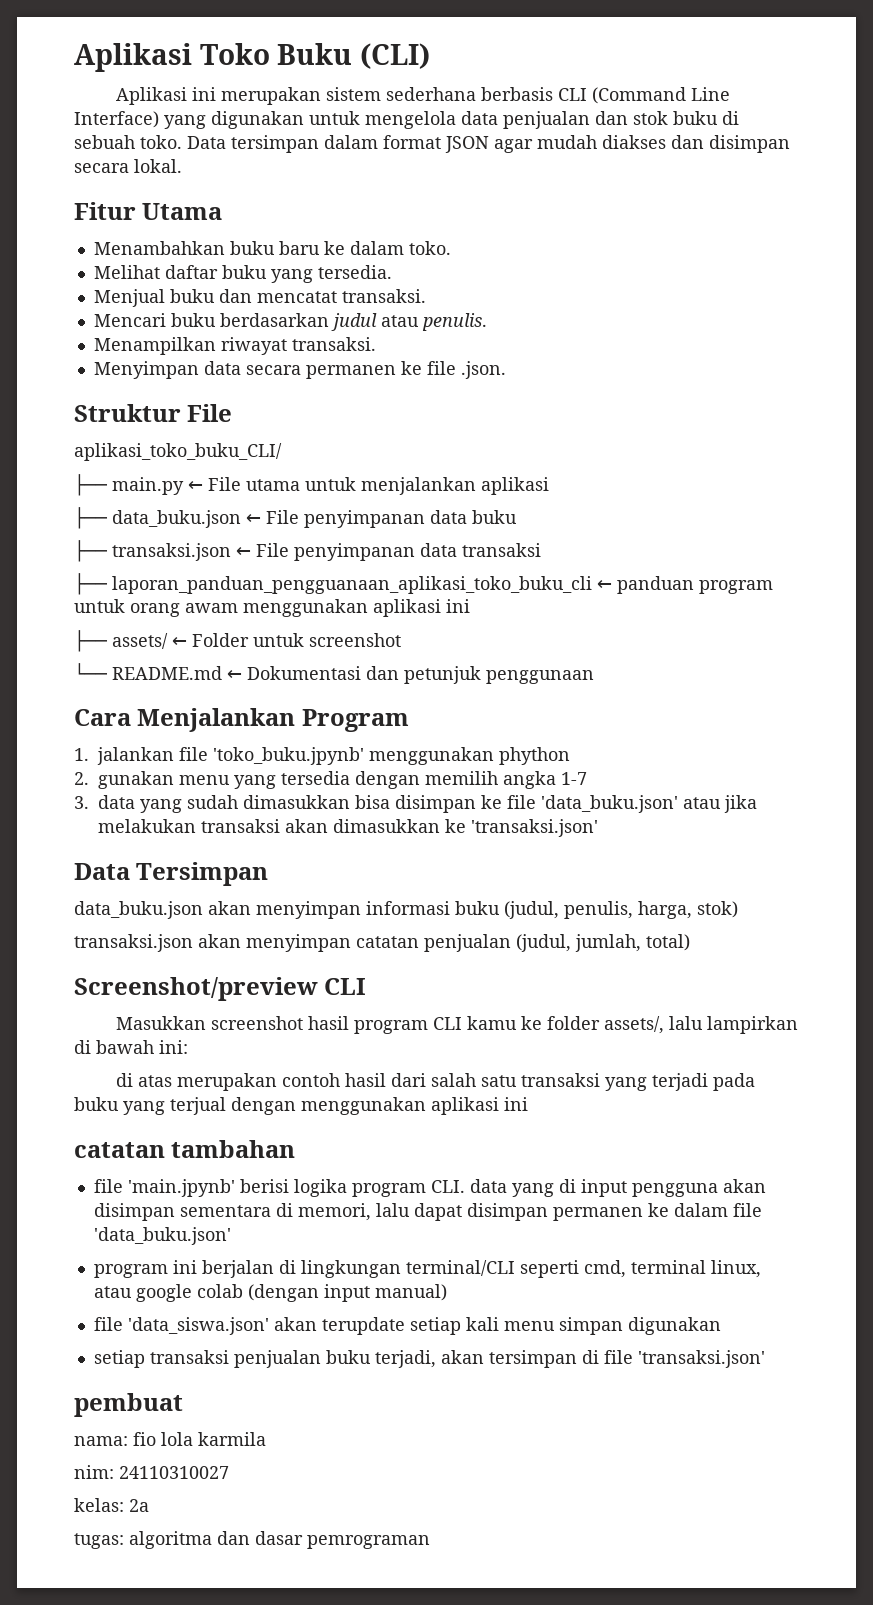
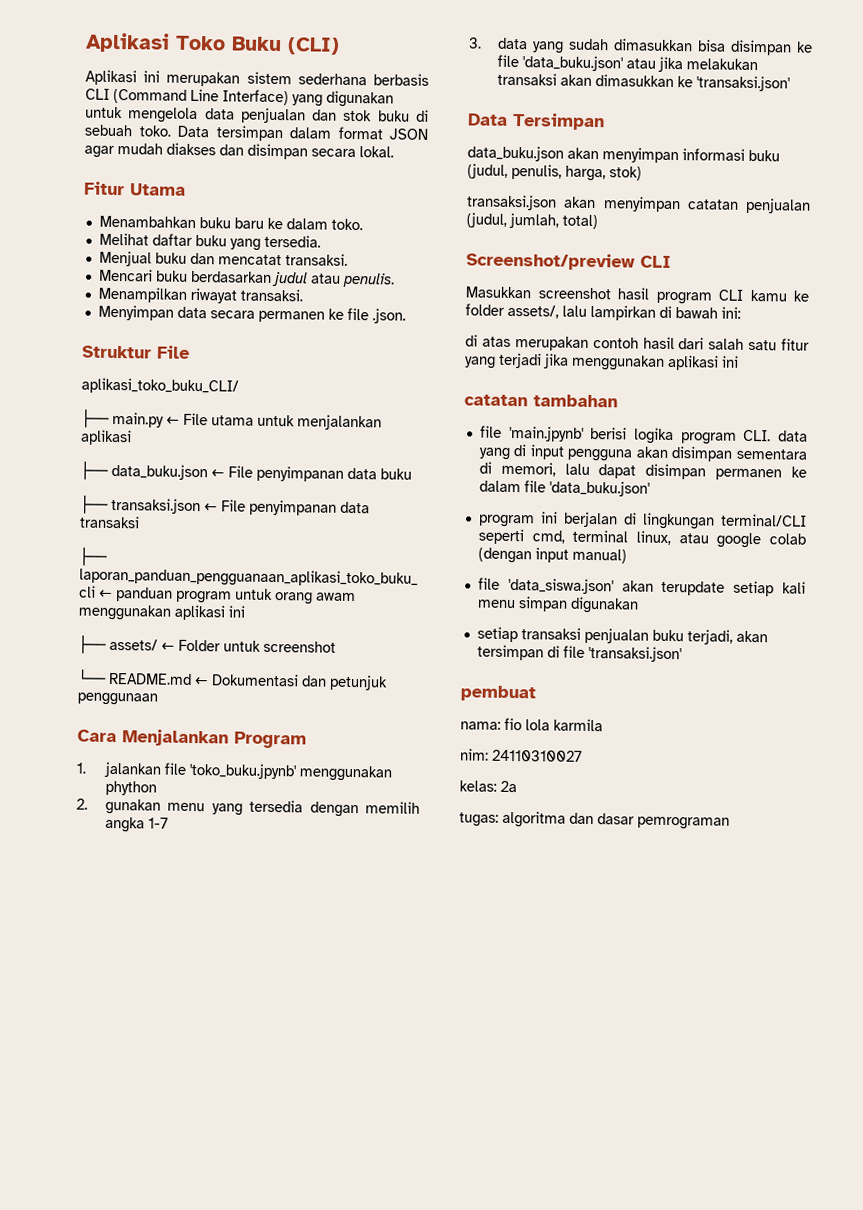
[520,1073,600,1087] transaksi -> [781,338,810,351] fitur
[712,1073,755,1091] [74,1097,296,1115] pada buku yang terjual dengan -> [543,353,569,369] jika

